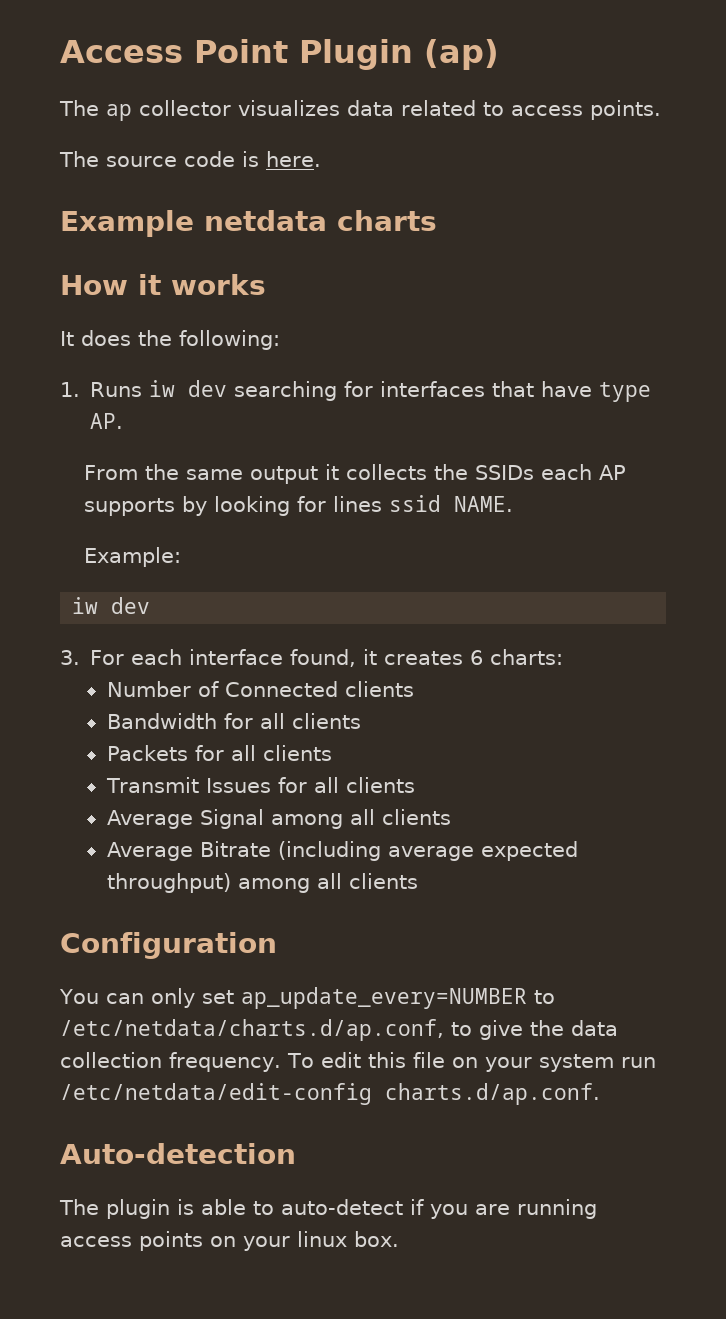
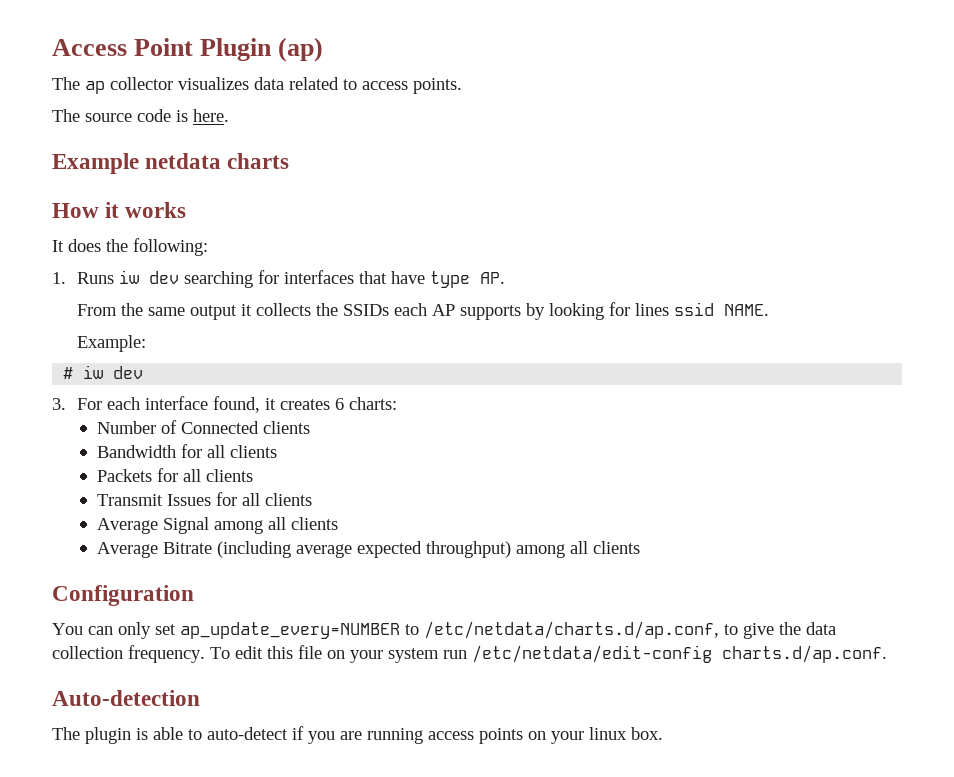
(181, 557) none -> [63,367,74,379] #

